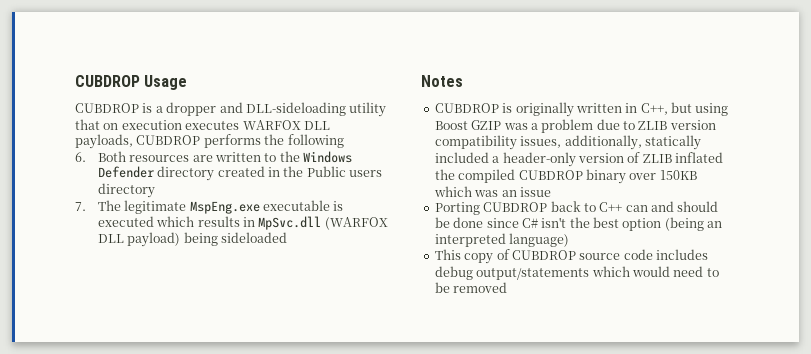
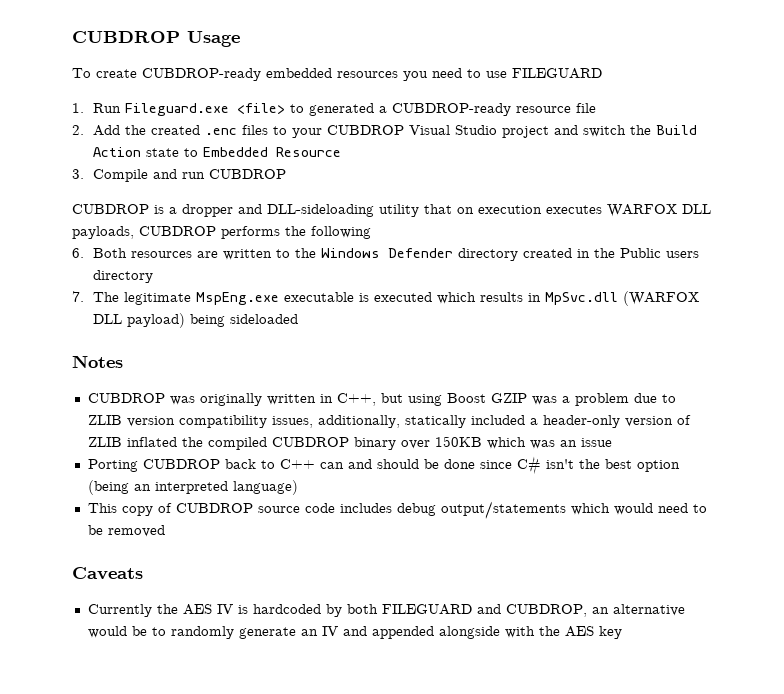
(188, 82) none -> [72,68,602,81] [72,103,596,116] [72,125,697,138] [92,147,341,157] [72,169,286,182] // To create CUBDROP-ready embedded resources you need to use FILEGUARD // 1. Run Fileguard.exe <file> to generated a CUBDROP-ready resource file // 2. Add the created .enc files to your CUBDROP Visual Studio project and switch the Build Action state to Embedded Resource // 3. Compile and run CUBDROP
[502,103,513,113] is -> [169,396,195,405] was
(508, 287) none -> [72,567,143,580] [87,604,685,617] [87,626,622,639] // Caveats // Currently the AES IV is hardcoded by both FILEGUARD and CUBDROP, an alternative would be to randomly generate an IV and appended alongside with the AES key

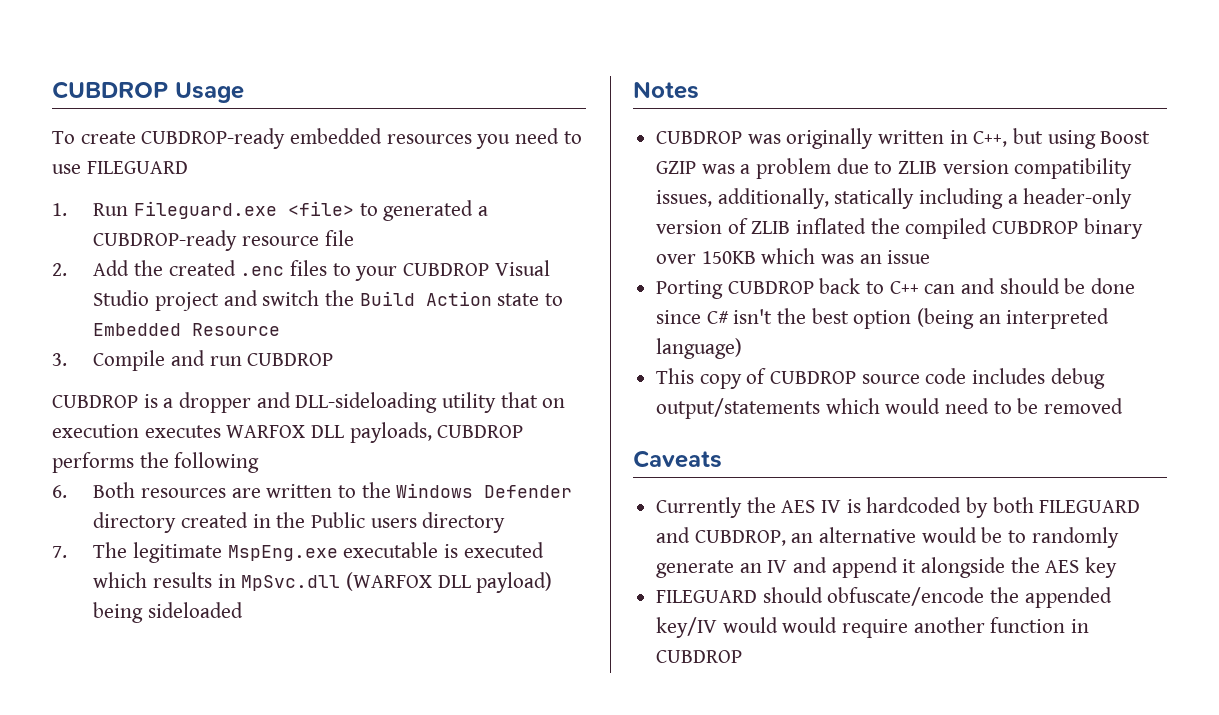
[470,415,525,425] included -> [919,188,1004,209] including
[371,626,535,639] appended alongside with -> [831,557,1006,578] append it alongside
(622, 632) none -> [656,587,1112,608] [656,617,1090,638] [656,650,743,663] // FILEGUARD should obfuscate/encode the appended key/IV would would require another function in CUBDROP

